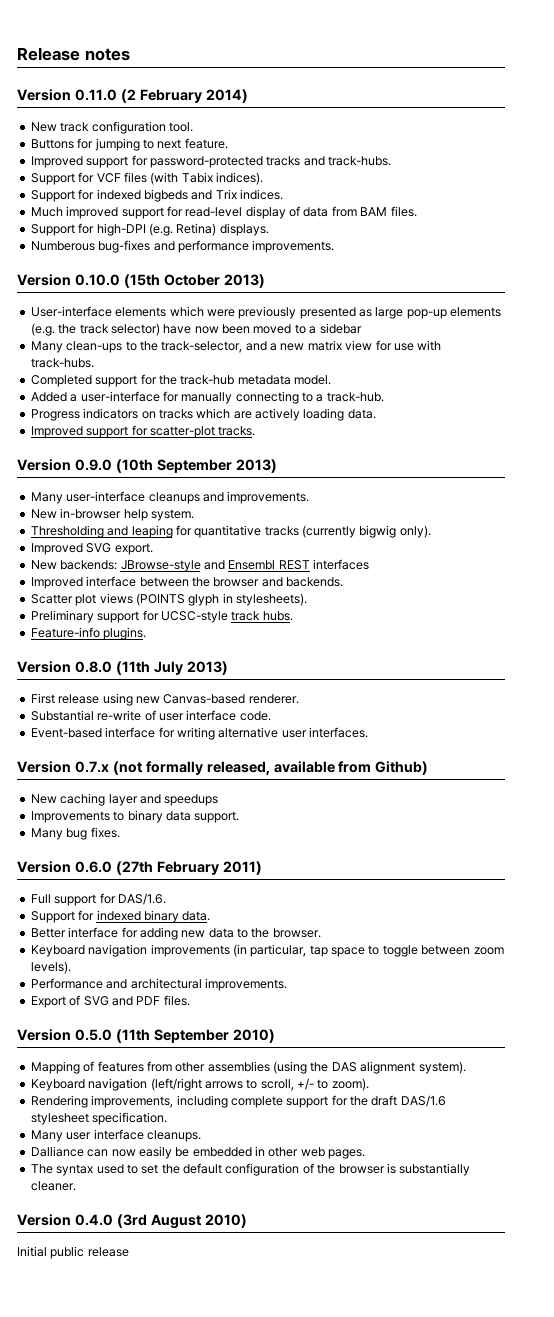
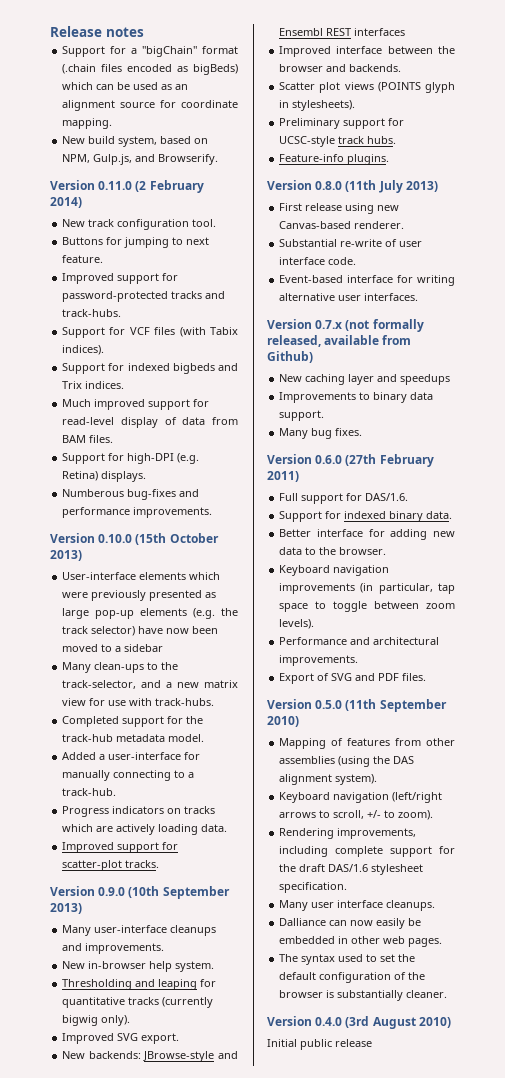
(130, 54) none -> [62,46,238,57] [62,64,238,75] [62,82,189,90] [62,100,238,111] [62,118,113,129] [62,136,209,147] [62,154,219,165] // Support for a "bigChain" format (.chain files encoded as bigBeds) which can be used as an alignment source for coordinate mapping. // New build system, based on NPM, Gulp.js, and Browserify.

